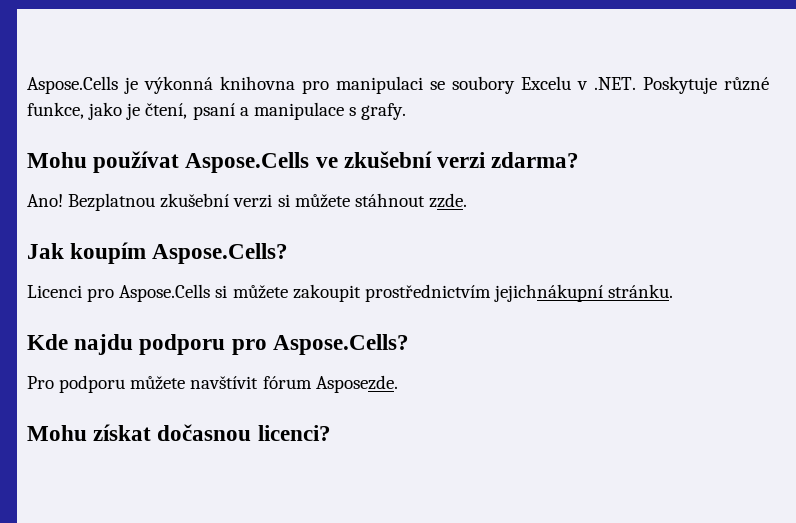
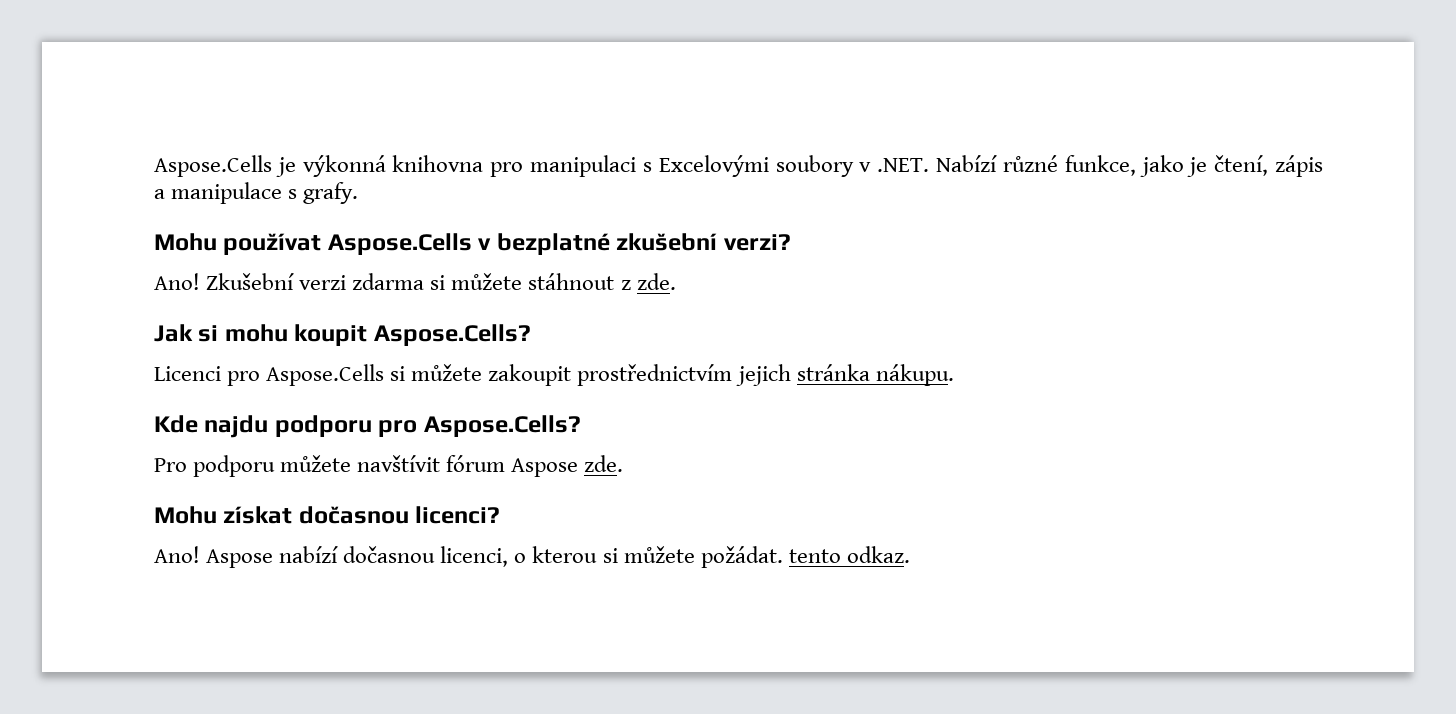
[430,76,571,94] se soubory Excelu -> [642,155,854,177] s Excelovými soubory
[643,76,717,94] Poskytuje -> [936,155,998,172] Nabízí
[192,103,235,120] psaní -> [1275,155,1324,177] zápis
[315,151,580,168] [27,193,273,211] ve zkušební verzi zdarma? // Ano! Bezplatnou zkušební verzi -> [478,233,791,255] [154,273,425,290] v bezplatné zkušební verzi? // Ano! Zkušební verzi zdarma
[428,193,467,208] zzde. -> [620,273,676,290] z zde.
[70,242,147,264] koupím -> [198,324,368,346] si mohu koupit
[493,284,674,302] jejichnákupní stránku. -> [735,364,954,386] jejich stránka nákupu.
[315,375,398,393] Asposezde. -> [511,455,624,477] Aspose zde.
(331, 433) none -> [154,546,910,568] // Ano! Aspose nabízí dočasnou licenci, o kterou si můžete požádat. tento odkaz.

